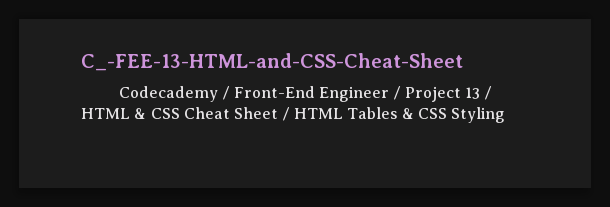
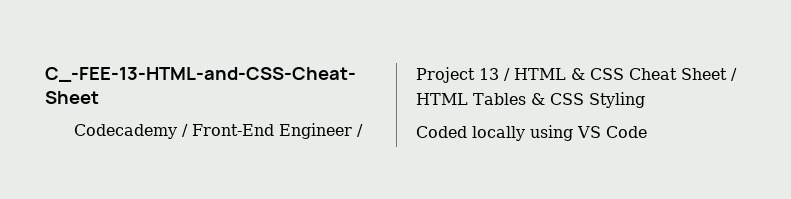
(506, 115) none -> [416,125,647,141] // Coded locally using VS Code

